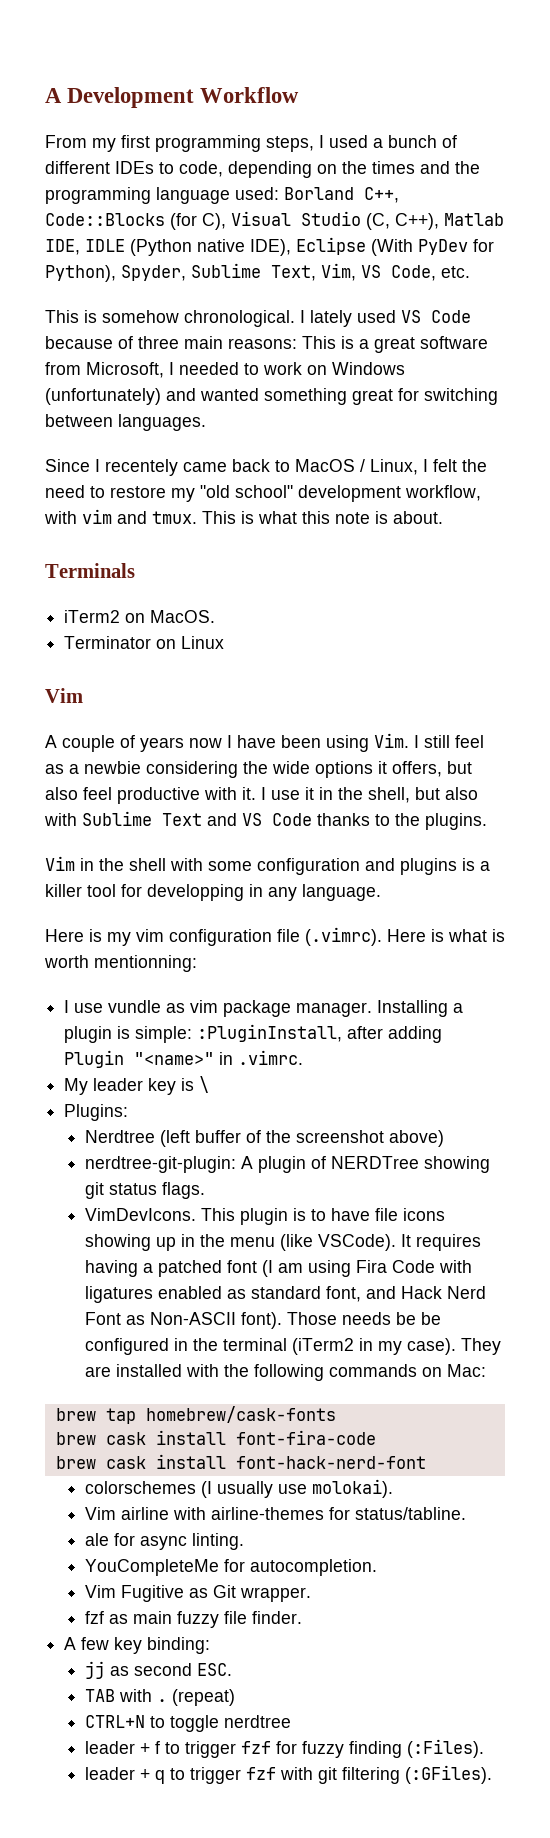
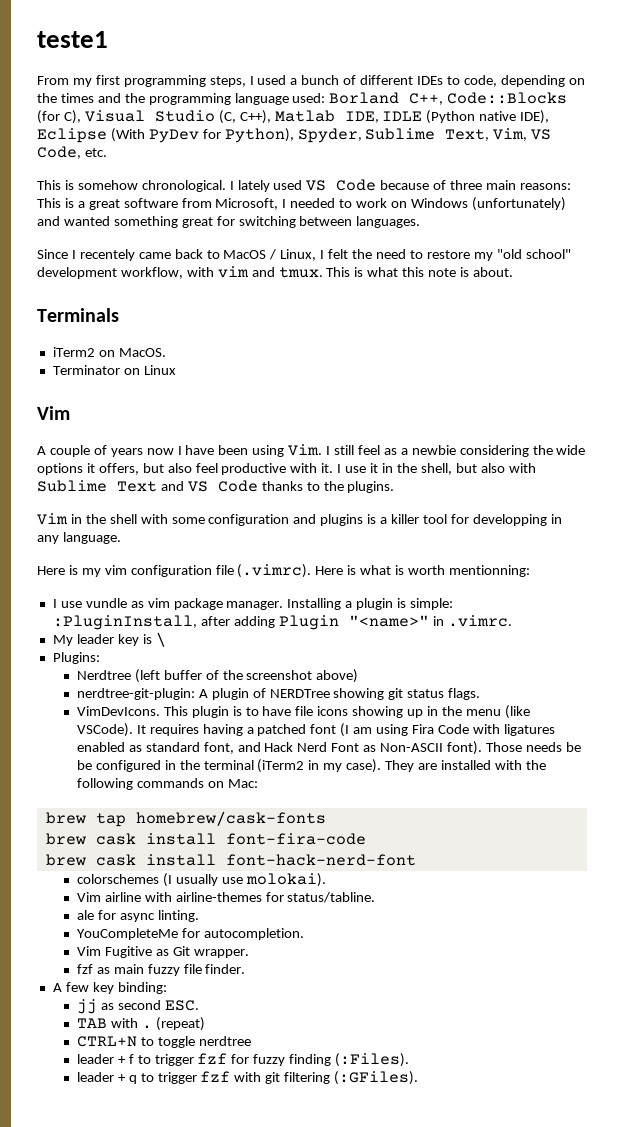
[45,87,300,108] A Development Workflow -> [37,31,108,48] teste1

